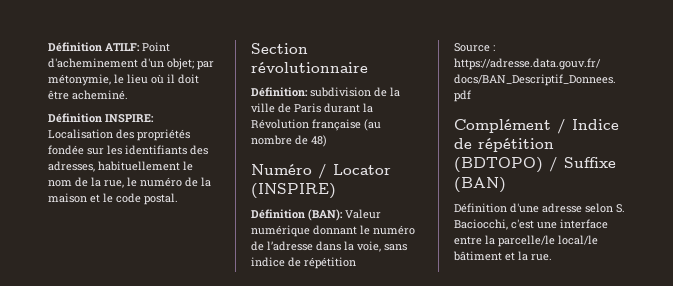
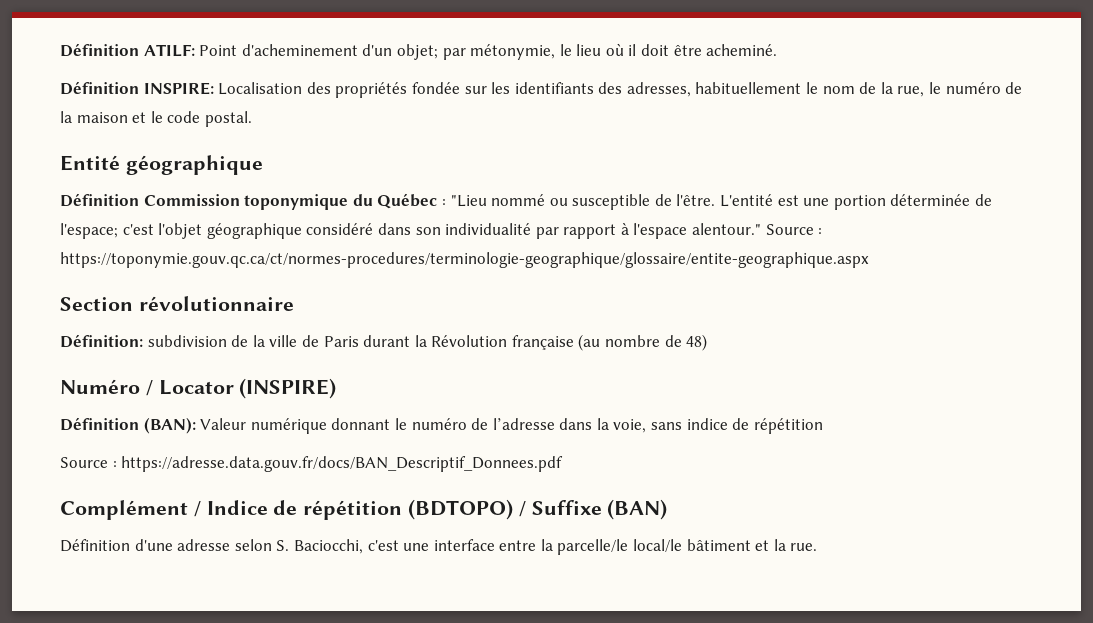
(178, 199) none -> [60,155,263,175] [60,193,993,210] [60,223,823,239] [60,252,869,268] // Entité géographique // Définition Commission toponymique du Québec : "Lieu nommé ou susceptible de l'être. L'entité est une portion déterminée de l'espace; c'est l'objet géographique considéré dans son individualité par rapport à l'espace alentour." Source : https://toponymie.gouv.qc.ca/ct/normes-procedures/terminologie-geographique/glossaire/entite-geographique.aspx

